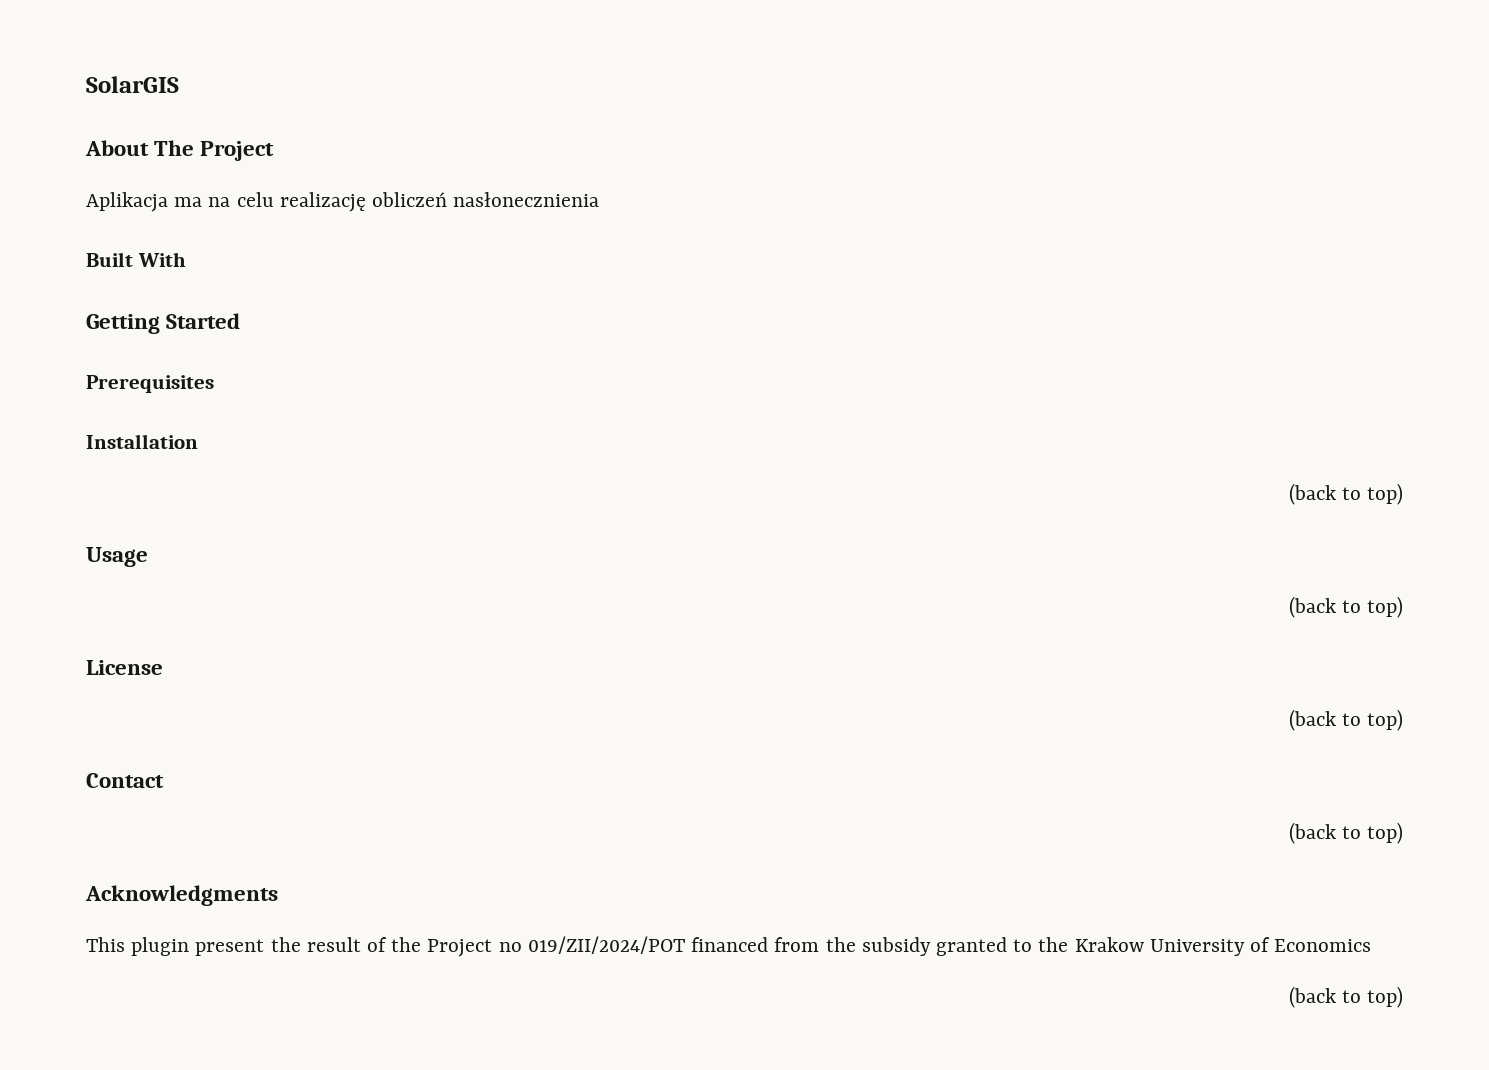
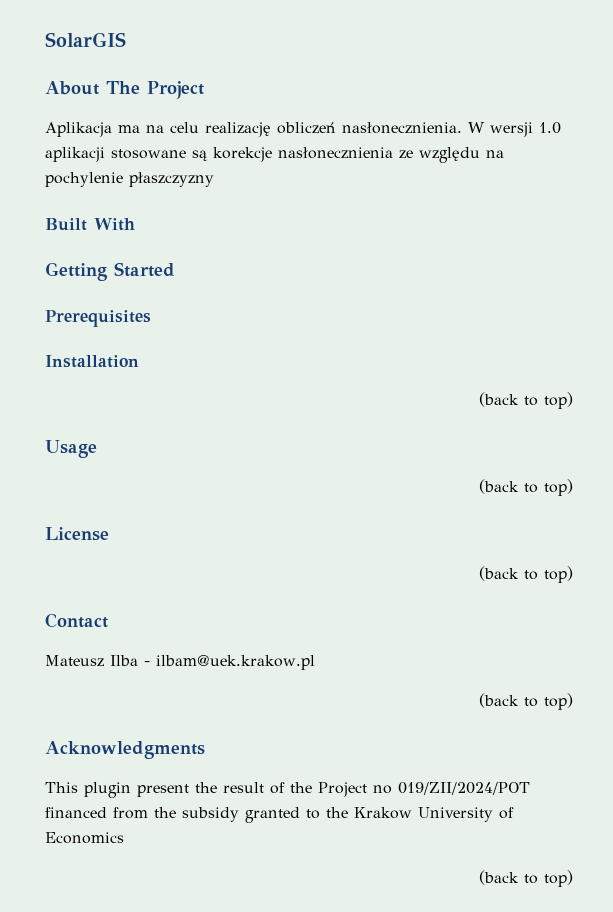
[453,192,600,207] nasłonecznienia -> [342,122,561,137] [45,147,504,163] [45,172,214,187] nasłonecznienia. W wersji 1.0 aplikacji stosowane są korekcje nasłonecznienia ze względu na pochylenie płaszczyzny
(164, 780) none -> [45,655,315,670] // Mateusz Ilba - ilbam@uek.krakow.pl

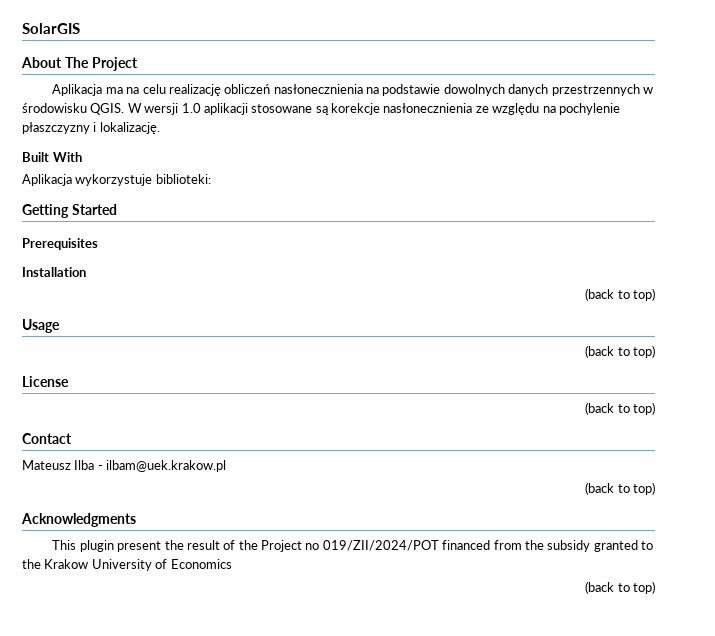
[342,122,462,134] nasłonecznienia. -> [273,84,653,96] [22,103,125,115] nasłonecznienia na podstawie dowolnych danych przestrzennych w środowisku QGIS.
(214, 179) none -> [93,122,160,134] i lokalizację.
(135, 224) none -> [22,174,211,186] // Aplikacja wykorzystuje biblioteki:

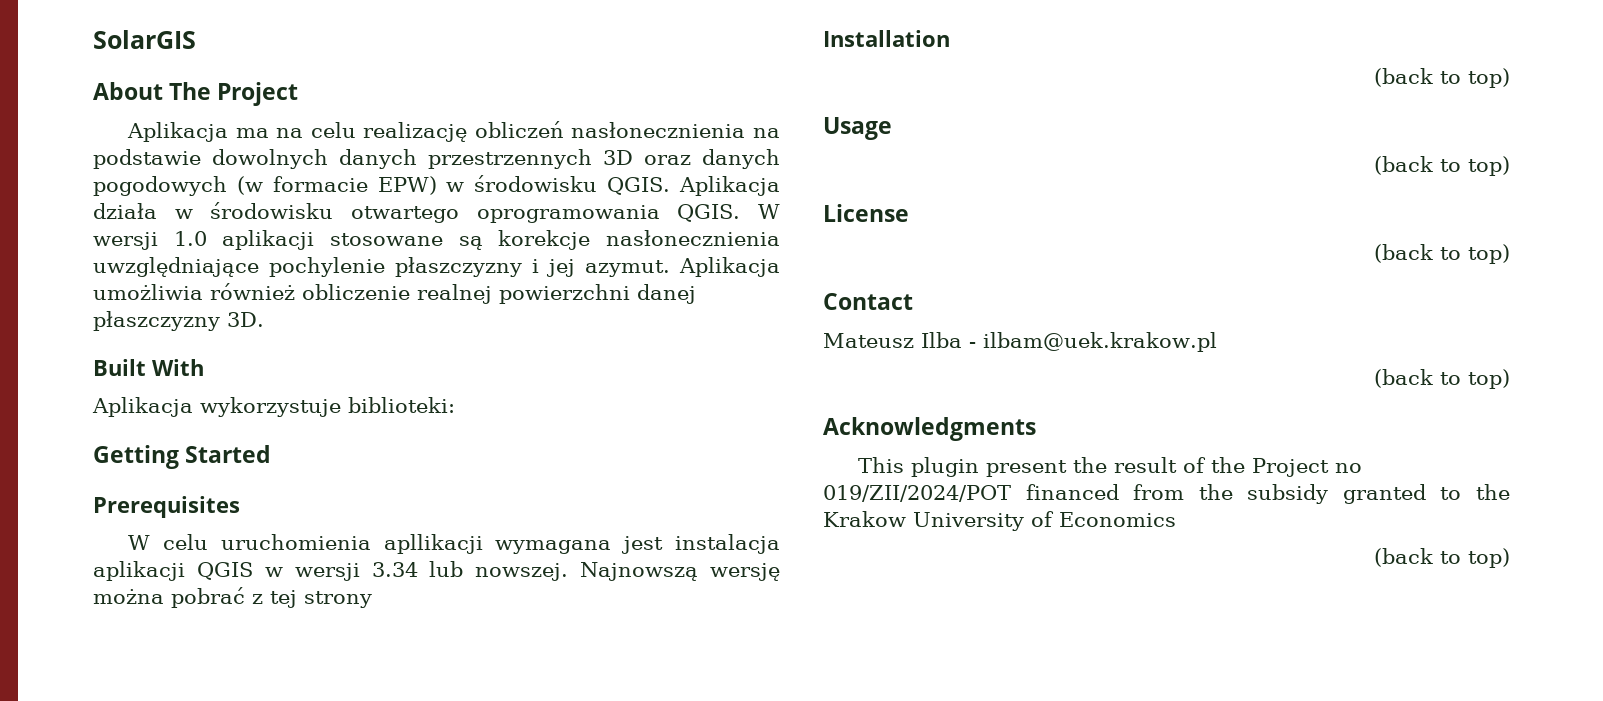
[642,87,653,94] [22,103,87,113] w środowisku -> [603,149,780,169] [93,175,780,196] [93,202,660,223] 3D oraz danych pogodowych (w formacie EPW) w środowisku QGIS. Aplikacja działa w środowisku otwartego oprogramowania
[475,103,620,115] [22,122,160,134] ze względu na pochylenie płaszczyzny i lokalizację. -> [93,257,780,277] [93,283,696,304] [93,311,264,331] uwzględniające pochylenie płaszczyzny i jej azymut. Aplikacja umożliwia również obliczenie realnej powierzchni danej płaszczyzny 3D.
(98, 244) none -> [128,534,780,554] [93,561,780,581] [93,587,372,608] // W celu uruchomienia apllikacji wymagana jest instalacja aplikacji QGIS w wersji 3.34 lub nowszej. Najnowszą wersję można pobrać z tej strony

